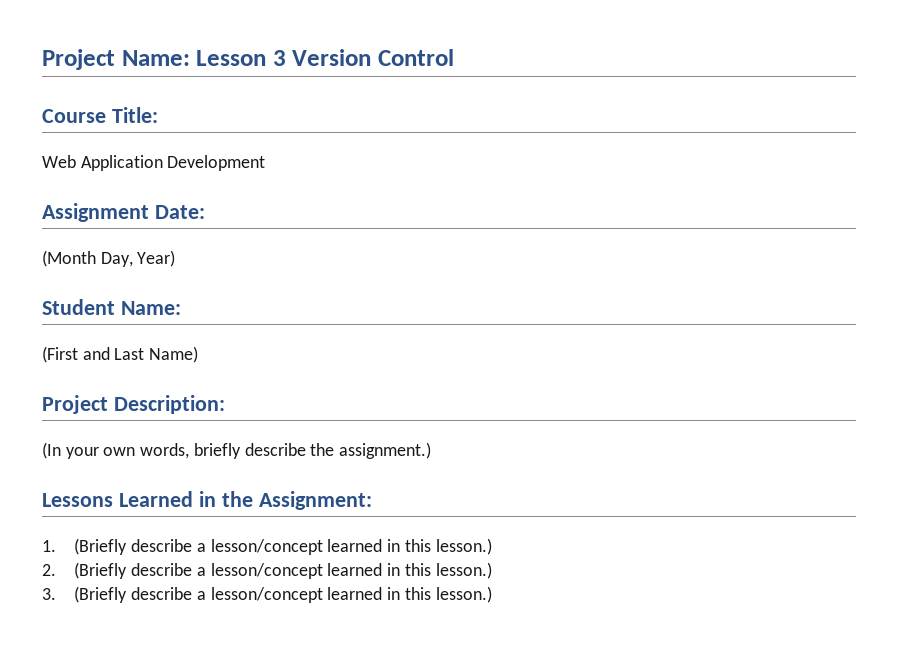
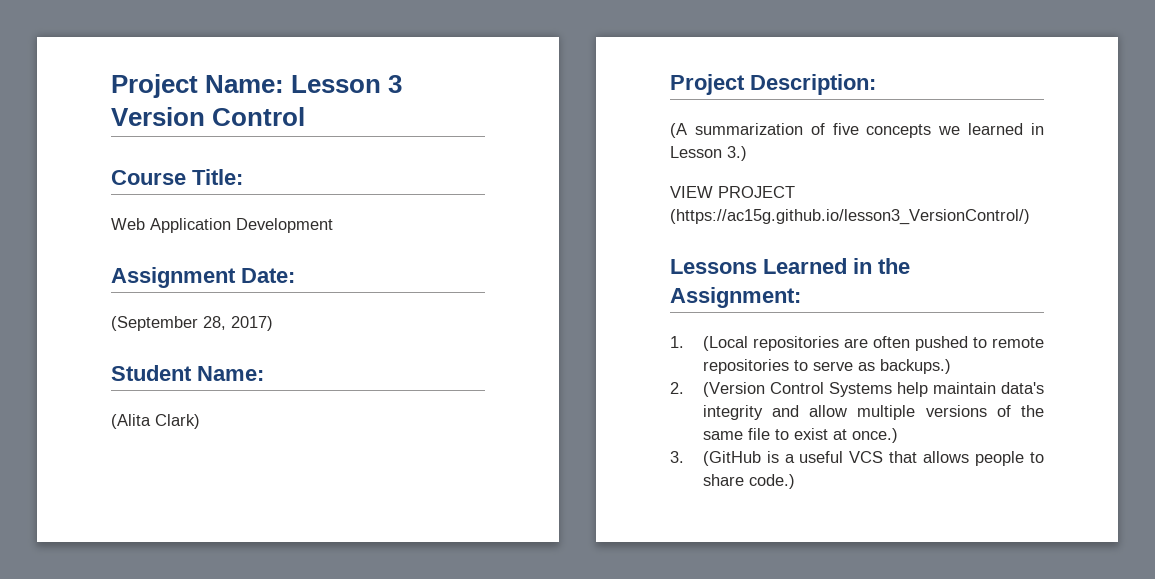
[42,250,176,267] (Month Day, Year) -> [111,316,273,331] (September 28, 2017)
[42,346,199,363] [42,395,225,414] [42,442,432,459] (First and Last Name) // Project Description: // (In your own words, briefly describe the assignment.) -> [111,414,200,429] [670,74,876,95] [670,123,1044,138] [670,146,747,161] [670,186,795,198] [670,209,1030,225] (Alita Clark) // Project Description: // (A summarization of five concepts we learned in Lesson 3.) // VIEW PROJECT (https://ac15g.github.io/lesson3_VersionControl/)
[74,538,492,555] [42,562,492,579] [42,586,492,603] (Briefly describe a lesson/concept learned in this lesson.) // 2. (Briefly describe a lesson/concept learned in this lesson.) // 3. (Briefly describe a lesson/concept learned in this lesson.) -> [702,336,1044,351] [702,359,951,374] [670,382,1044,397] [702,405,1044,420] [702,428,898,443] [670,451,1044,466] [702,474,795,489] (Local repositories are often pushed to remote repositories to serve as backups.) // 2. (Version Control Systems help maintain data's integrity and allow multiple versions of the same file to exist at once.) // 3. (GitHub is a useful VCS that allows people to share code.)

